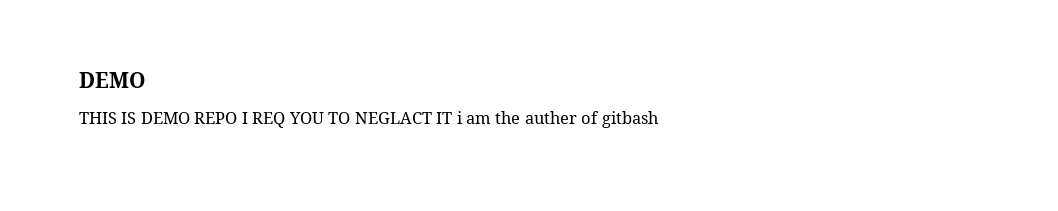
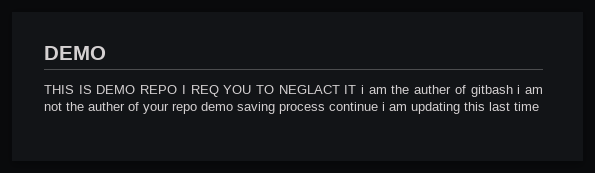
(659, 119) none -> [517,85,543,94] [44,102,539,114] i am not the auther of your repo demo saving process continue i am updating this last time

